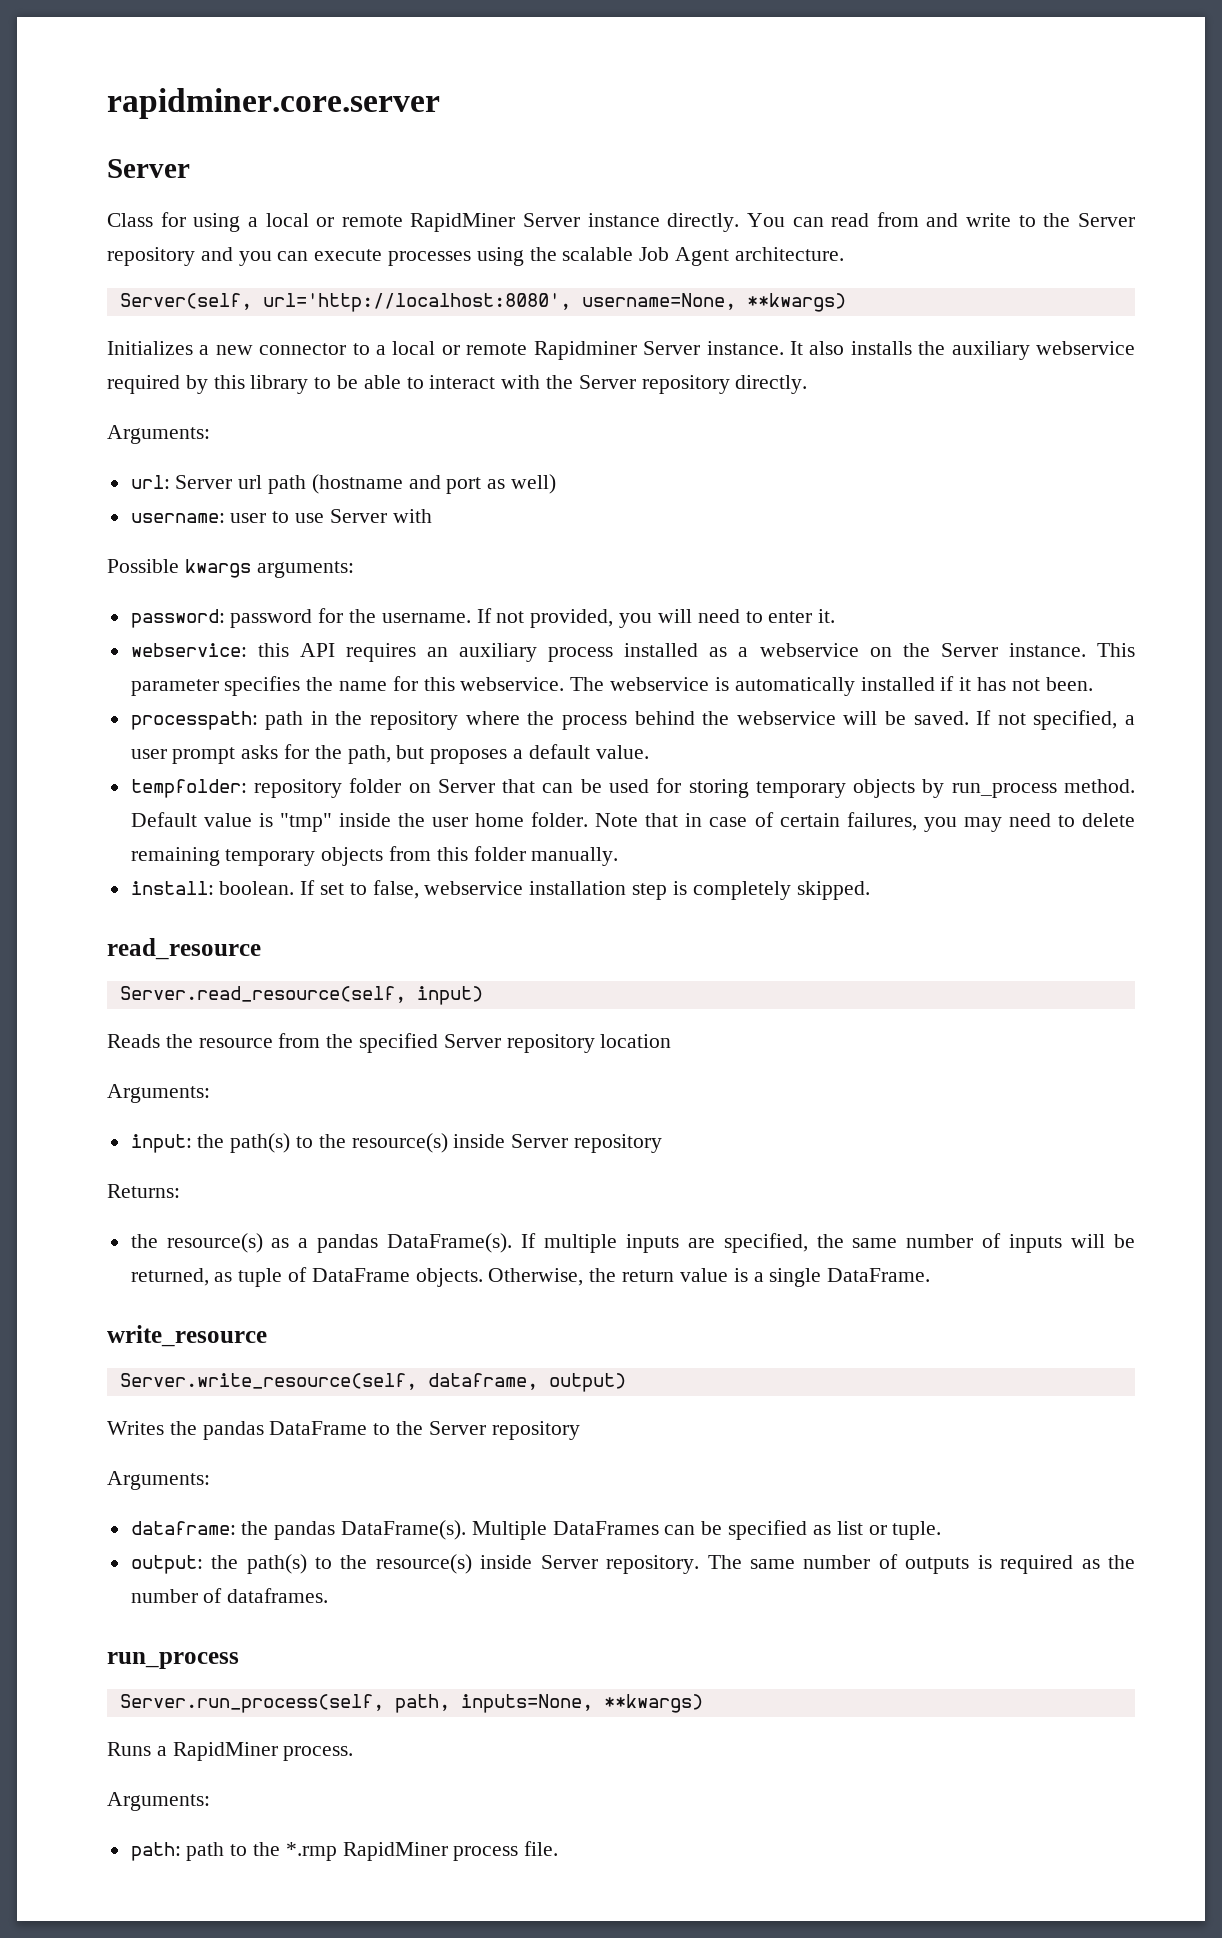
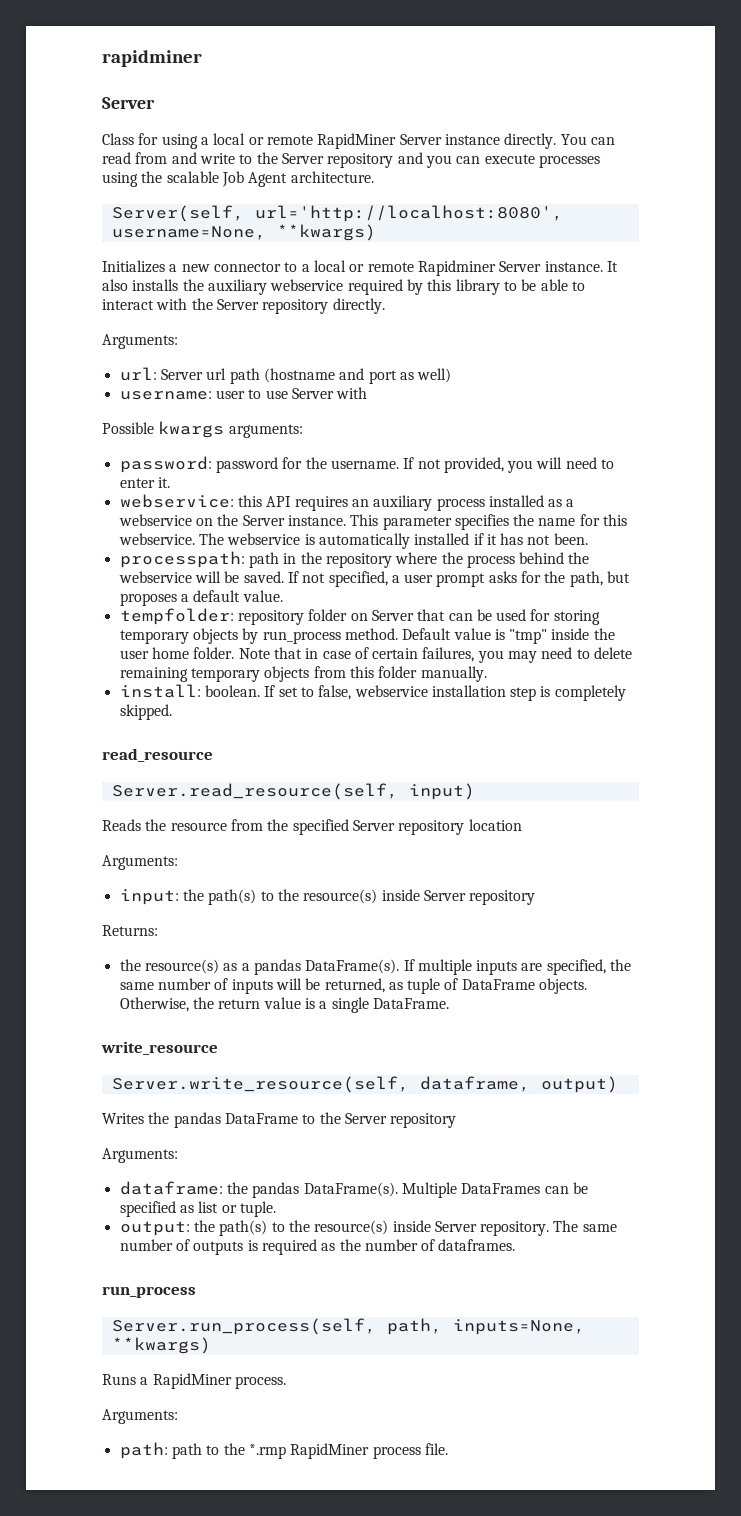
[107,88,440,119] rapidminer.core.server -> [102,50,202,67] rapidminer

